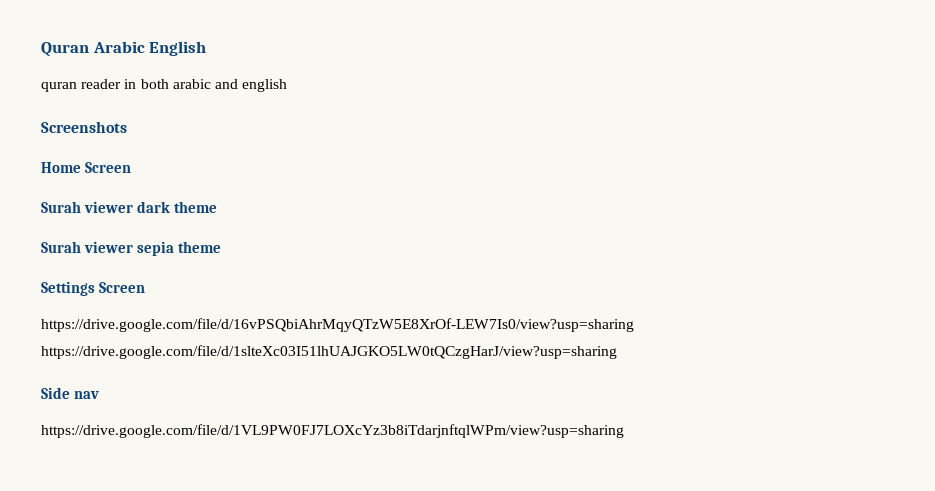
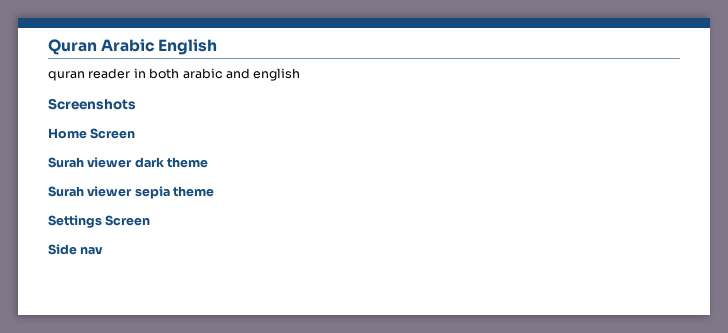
[41,318,634,332] [41,345,617,359] // https://drive.google.com/file/d/16vPSQbiAhrMqyQTzW5E8XrOf-LEW7Is0/view?usp=sharing https://drive.google.com/file/d/1slteXc03I51lhUAJGKO5LW0tQCzgHarJ/view?usp=sharing -> (151, 220) none
[41,424,624,438] // https://drive.google.com/file/d/1VL9PW0FJ7LOXcYz3b8iTdarjnftqlWPm/view?usp=sharing -> (104, 250) none

